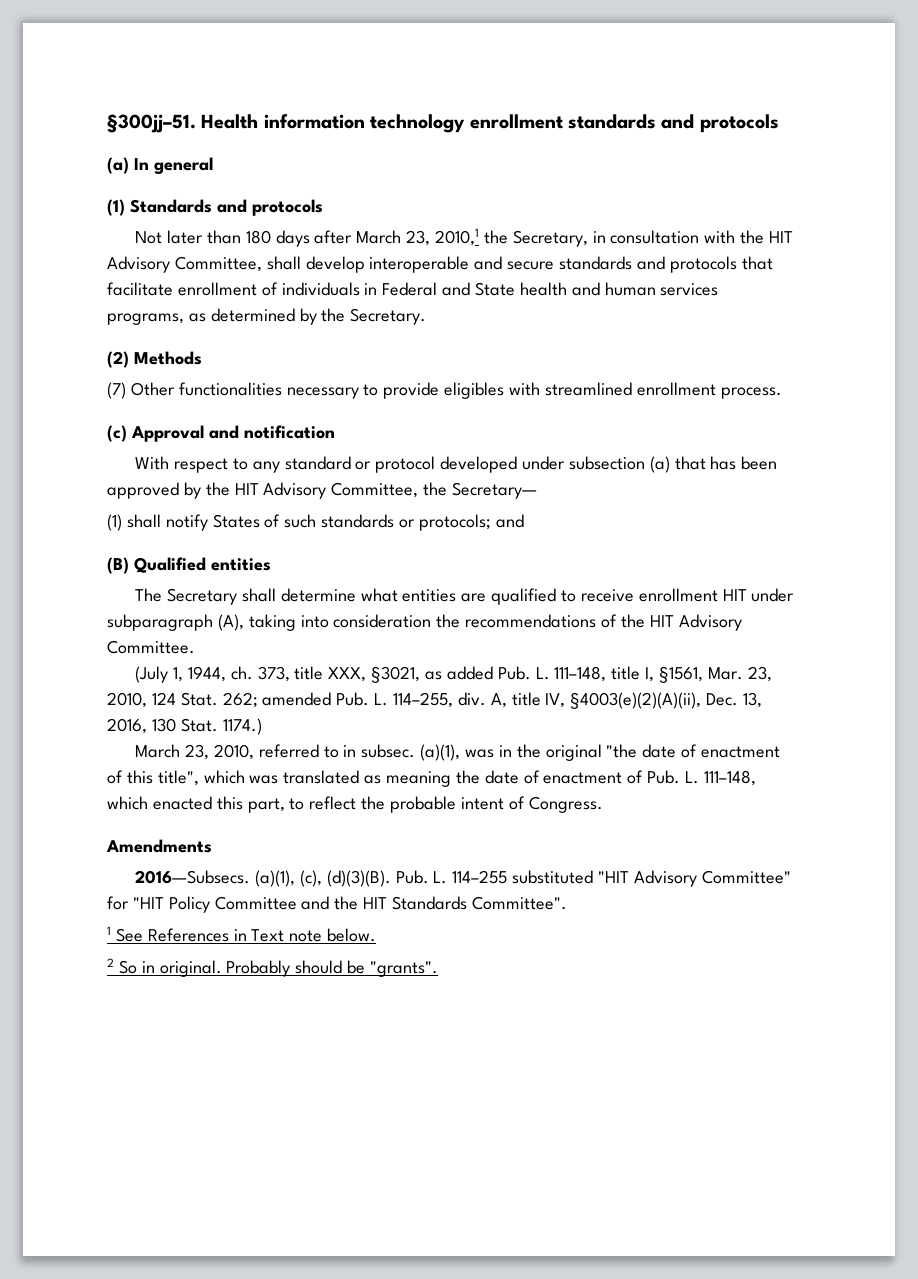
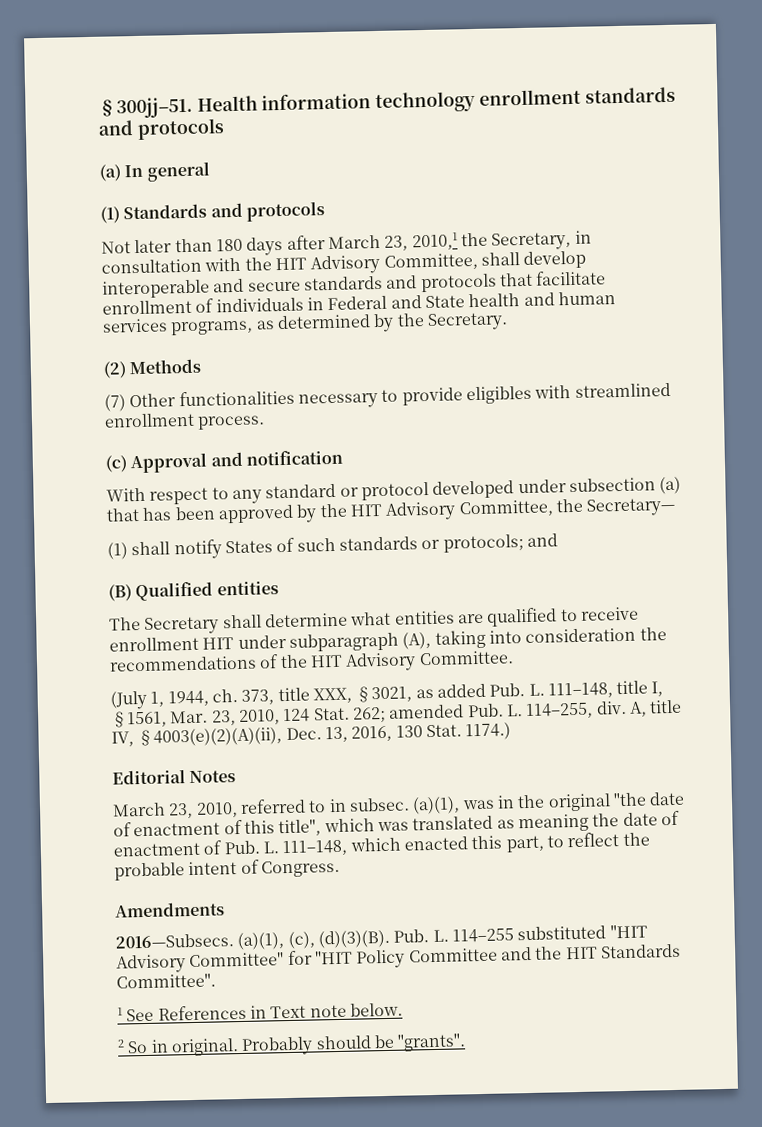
(262, 726) none -> [112,769,237,785] // Editorial Notes

